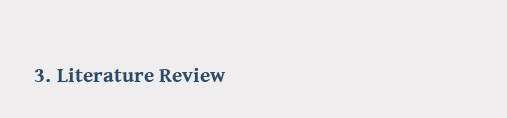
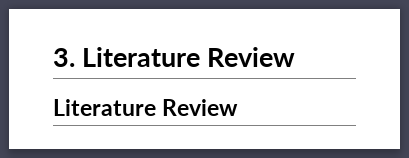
(227, 75) none -> [53,99,239,116] // Literature Review

